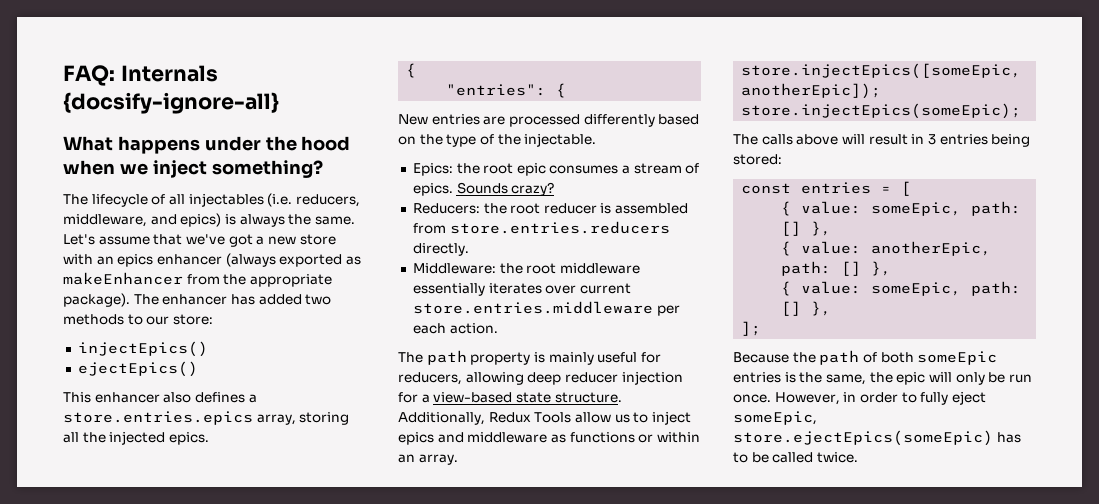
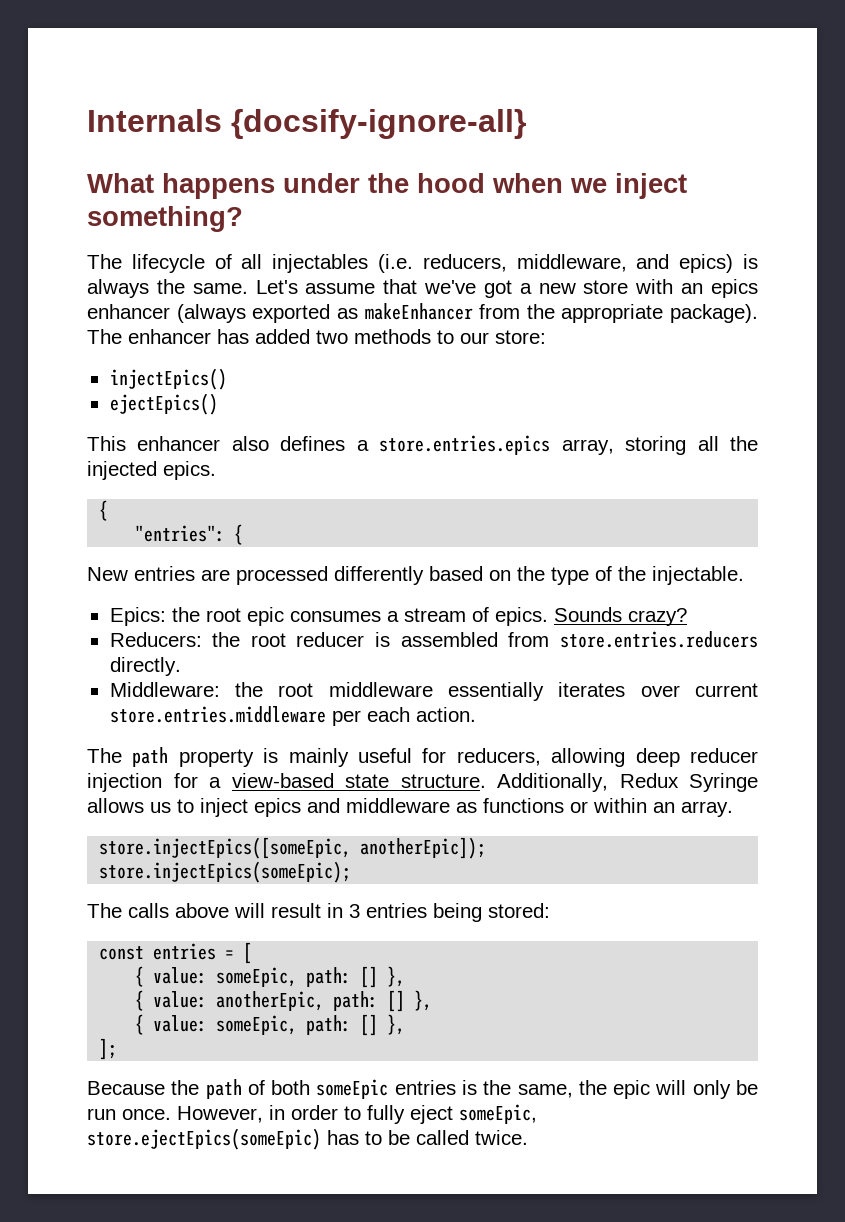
[63,65,115,86] FAQ: -> (87, 120) none
[534,412,611,423] Tools allow -> [689,773,758,792] [87,798,144,813] Syringe allows

